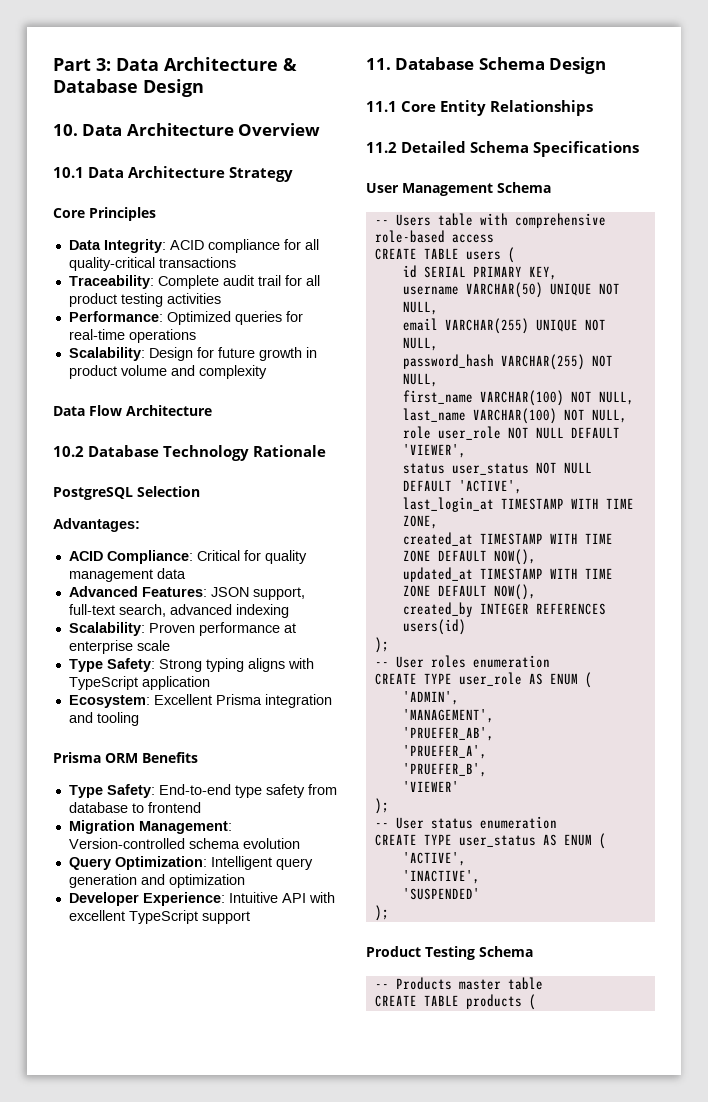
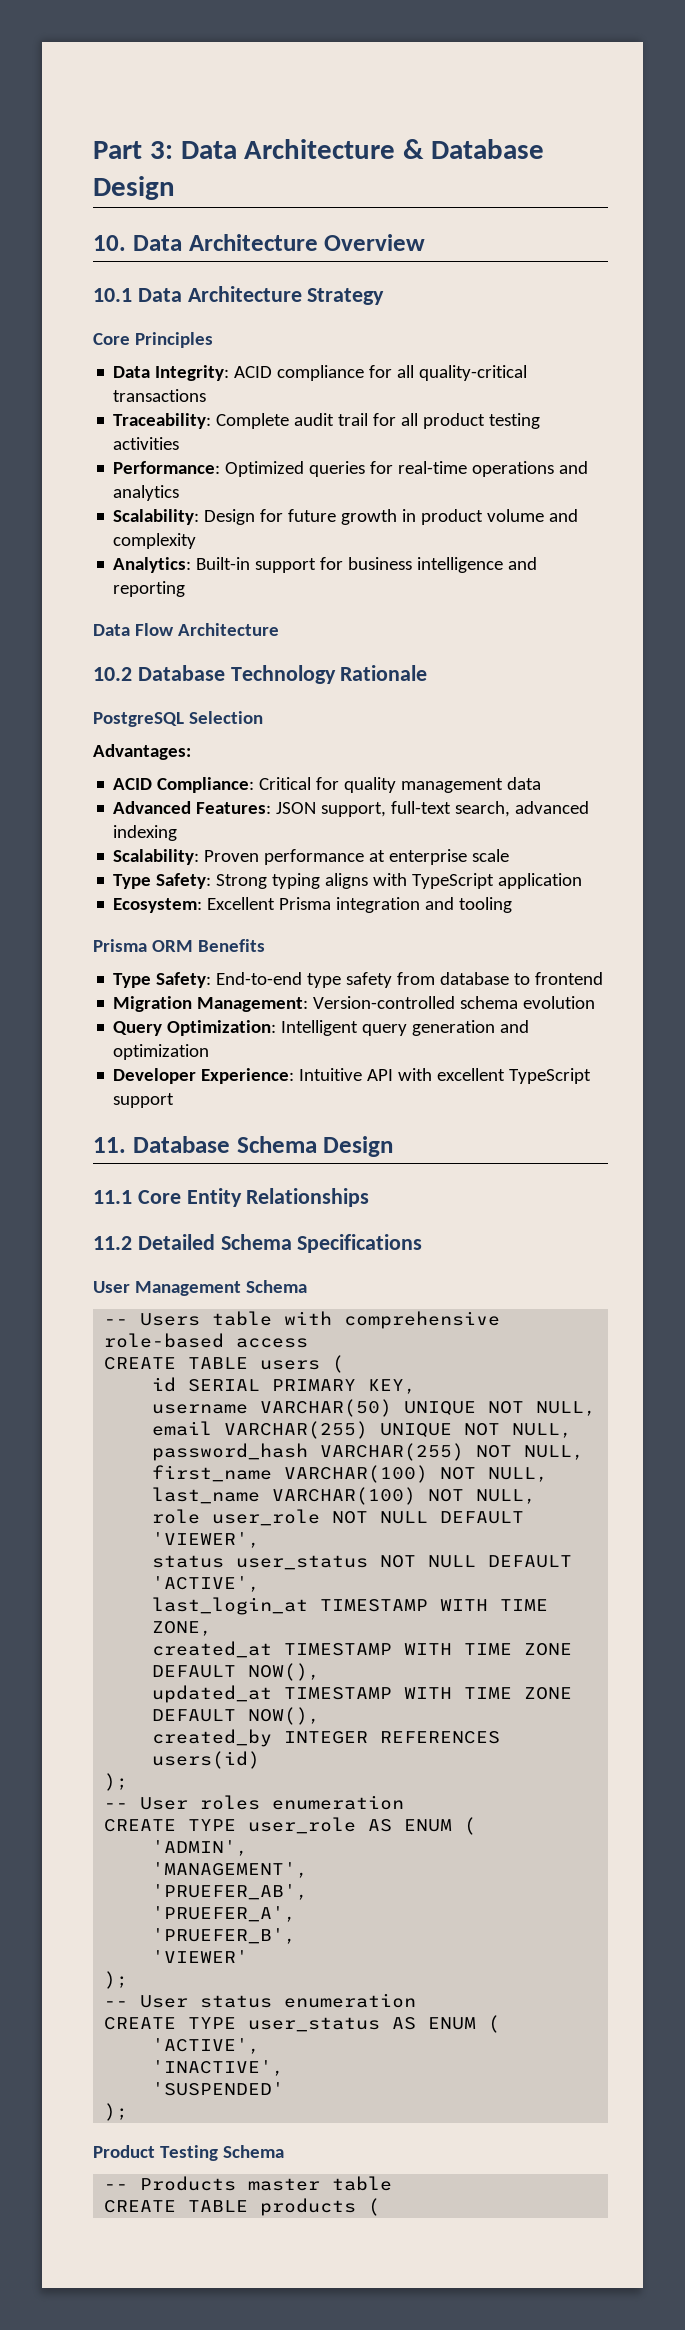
(196, 336) none -> [559,461,589,474] [113,485,180,501] and analytics
(267, 372) none -> [113,557,538,573] [113,581,186,597] // Analytics: Built-in support for business intelligence and reporting

